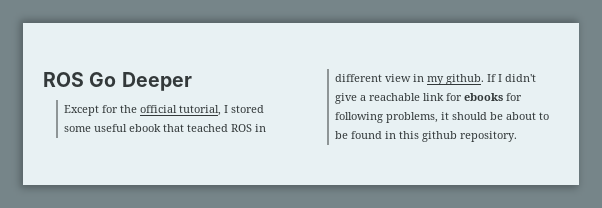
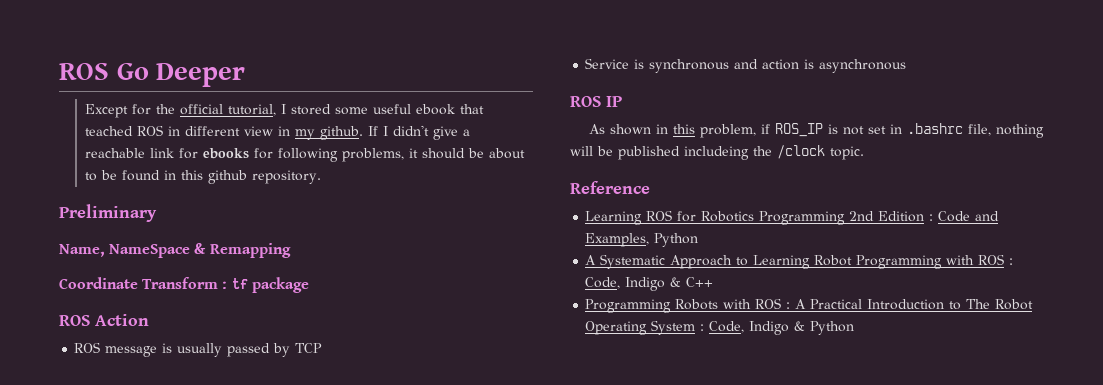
(517, 136) none -> [59,204,157,222] [59,243,291,258] [59,277,309,293] [59,314,149,326] [74,342,323,357] [585,58,907,73] [570,96,622,107] [589,123,1045,138] [570,145,864,160] [570,181,650,194] [585,210,1000,225] [585,233,699,247] [585,254,1014,269] [585,277,714,291] [585,298,1034,313] [585,320,855,335] // Preliminary // Name, NameSpace & Remapping // Coordinate Transform : tf package // ROS Action // ROS message is usually passed by TCP // Service is synchronous and action is asynchronous // ROS IP // As shown in this problem, if ROS_IP is not set in .bashrc file, nothing will be published includeing the /clock topic. // Reference // Learning ROS for Robotics Programming 2nd Edition : Code and Examples, Python // A Systematic Approach to Learning Robot Programming with ROS : Code, Indigo & C++ // Programming Robots with ROS : A Practical Introduction to The Robot Operating System : Code, Indigo & Python

